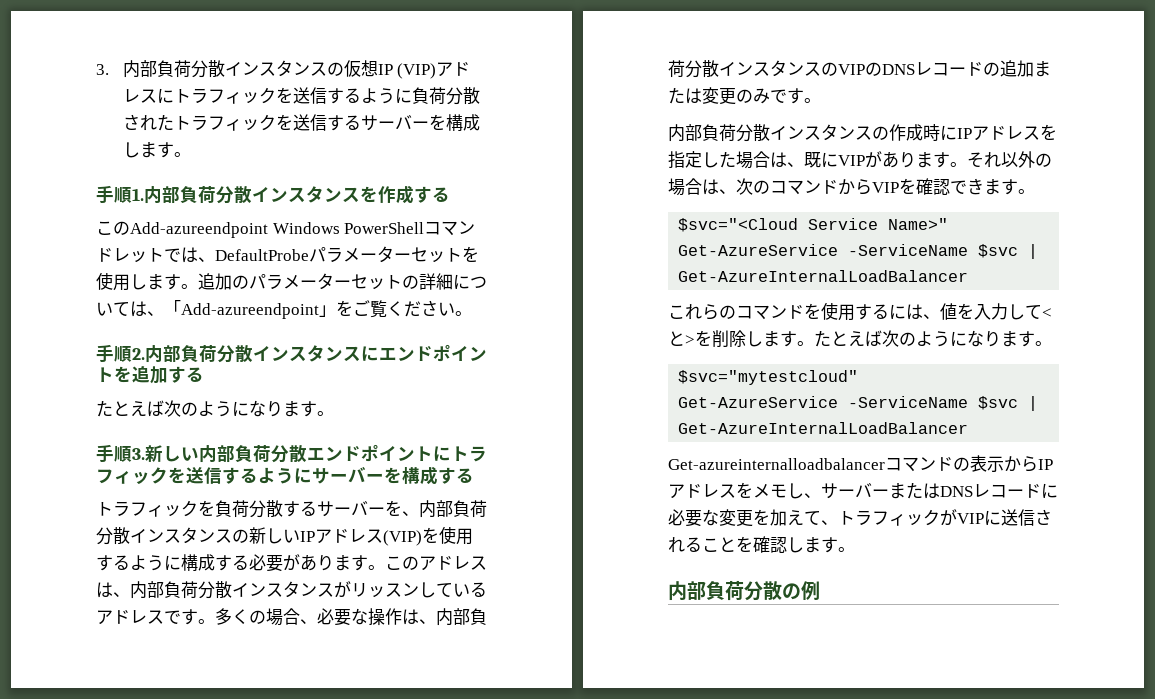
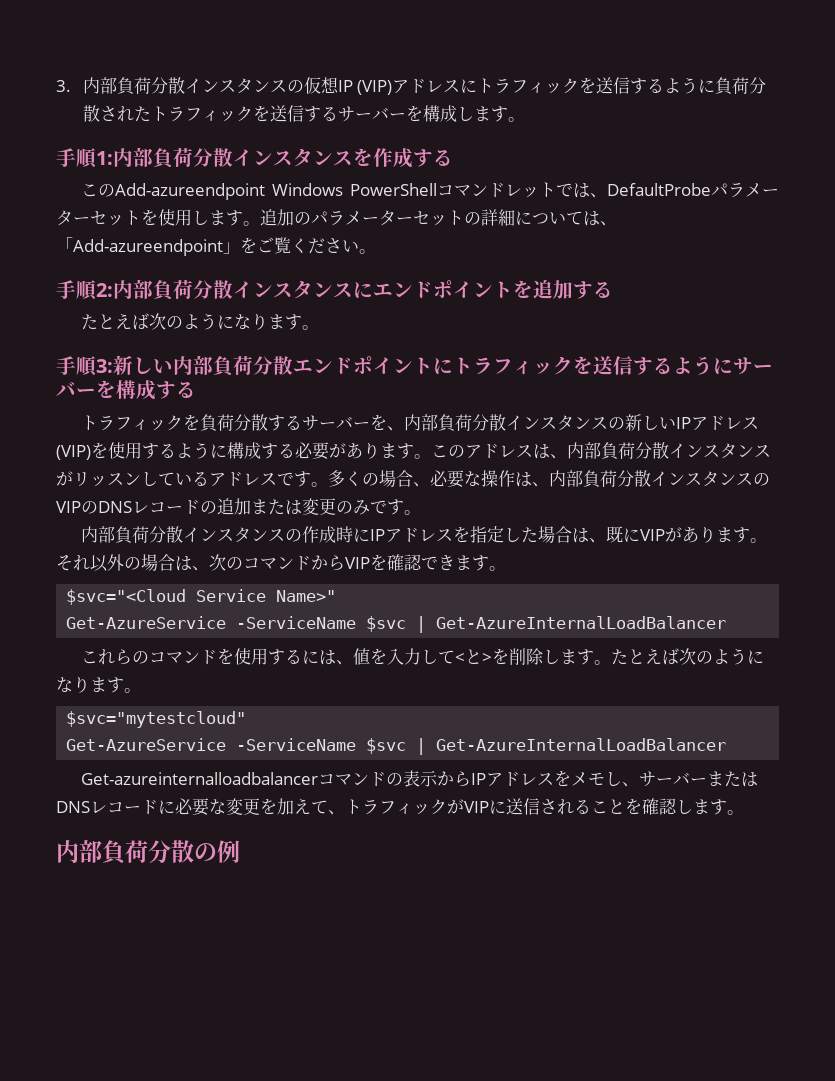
[132,188,144,201] 1. -> [96,151,113,165] 1:
[132,348,145,360] 2. -> [96,283,113,297] 2:
[132,448,145,460] 3. -> [96,359,113,373] 3:

